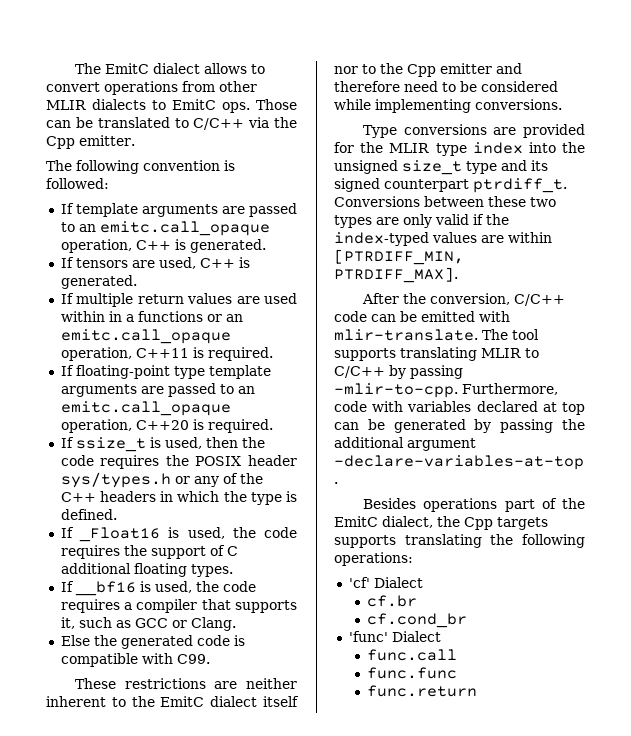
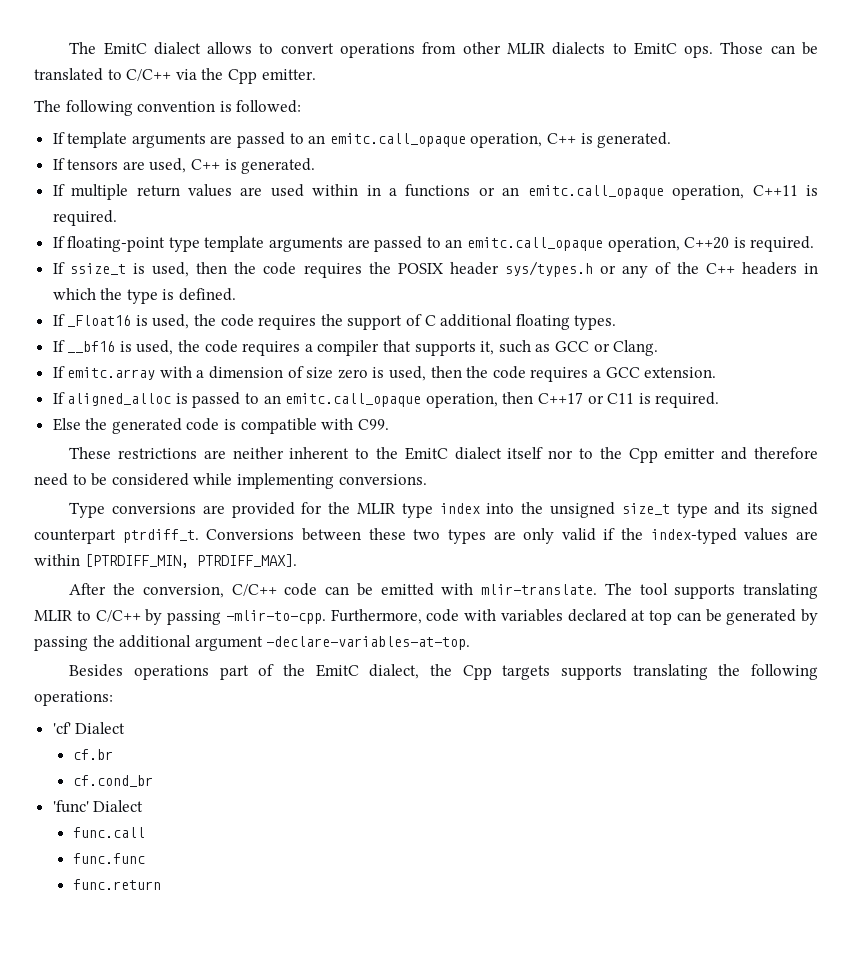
(236, 624) none -> [52,366,717,382] [52,392,720,408] // If emitc.array with a dimension of size zero is used, then the code requires a GCC extension. // If aligned_alloc is passed to an emitc.call_opaque operation, then C++17 or C11 is required.

